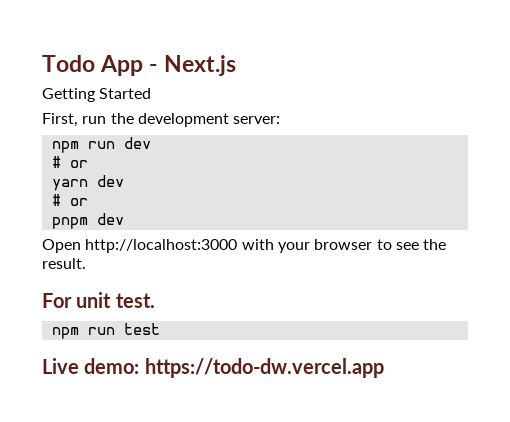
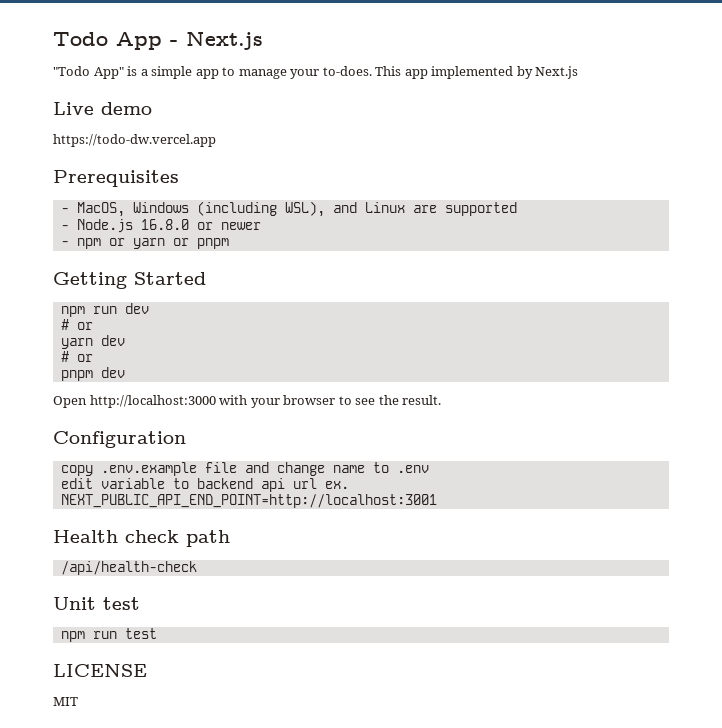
[42,88,152,102] [42,113,281,127] Getting Started // First, run the development server: -> [53,66,579,79] [53,102,152,115] [53,134,216,147] [53,170,179,187] [60,201,517,217] [60,219,261,233] [60,238,229,249] [53,272,206,289] "Todo App" is a simple app to manage your to-does. This app implemented by Next.js // Live demo // https://todo-dw.vercel.app // Prerequisites // - MacOS, Windows (including WSL), and Linux are supported // - Node.js 16.8.0 or newer // - npm or yarn or pnpm // Getting Started
[42,292,155,308] For unit test. -> [53,431,186,448] [60,462,429,476] [60,478,349,492] [60,494,437,508] [53,530,230,547] [60,561,197,575] [53,597,140,610] Configuration // copy .env.example file and change name to .env // edit variable to backend api url ex. NEXT_PUBLIC_API_END_POINT=http://localhost:3001 // Health check path // /api/health-check // Unit test
[42,358,384,378] Live demo: https://todo-dw.vercel.app -> [53,664,147,677] [53,697,78,706] LICENSE // MIT

